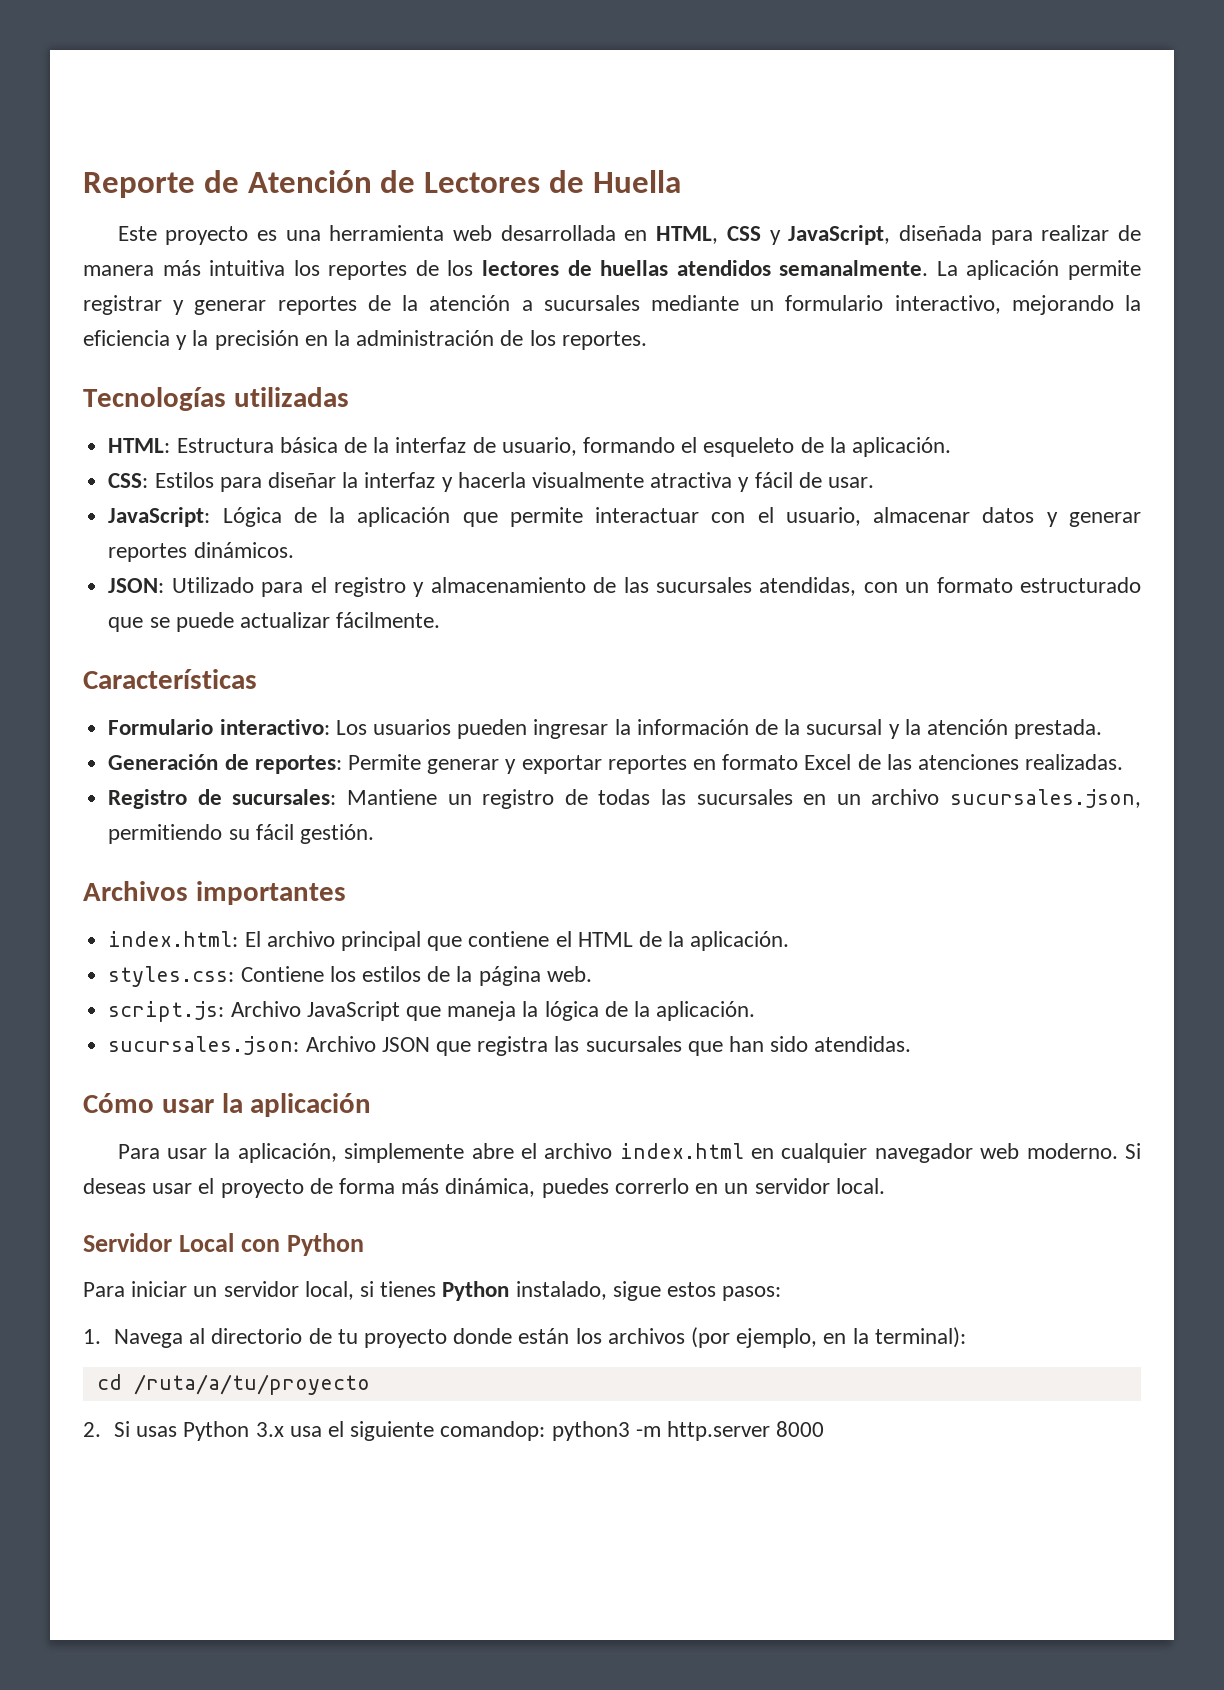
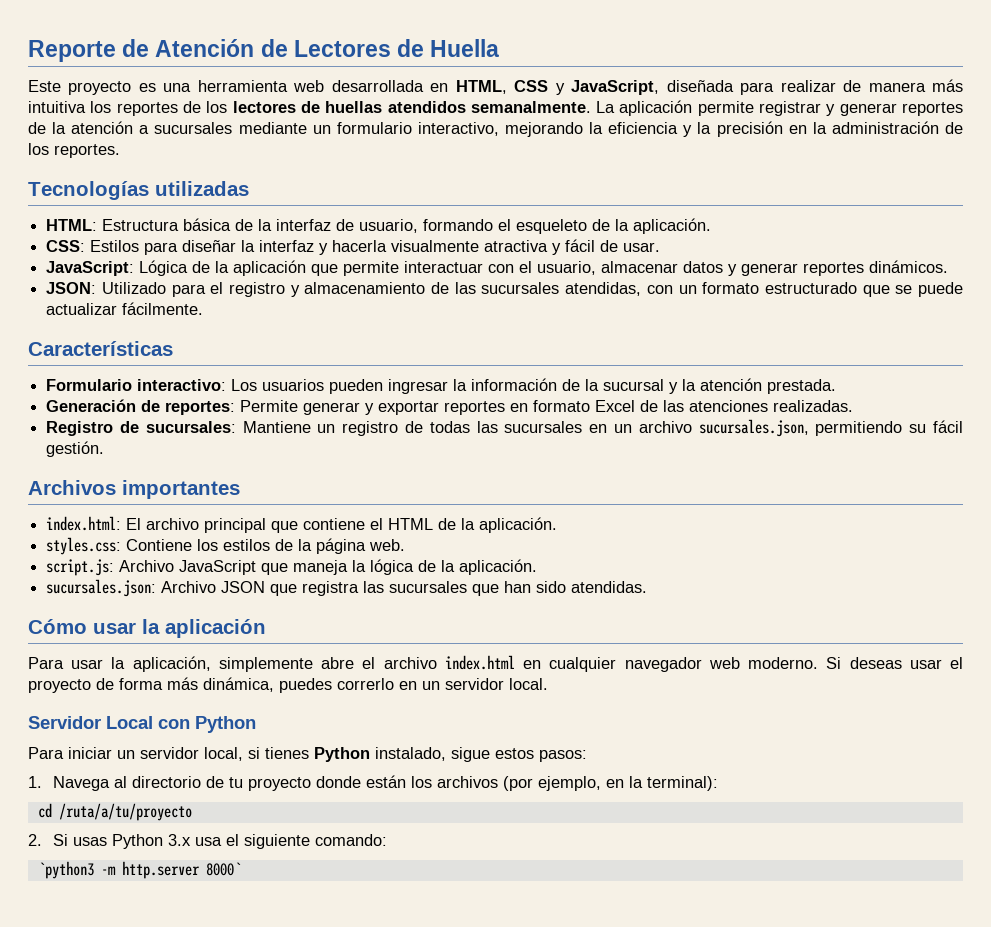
[440,1421,630,1441] comandop: python3 -> [314,834,387,846] [37,861,94,879] comando: // `python3
[776,1421,825,1437] 8000 -> [205,862,241,876] 8000`

